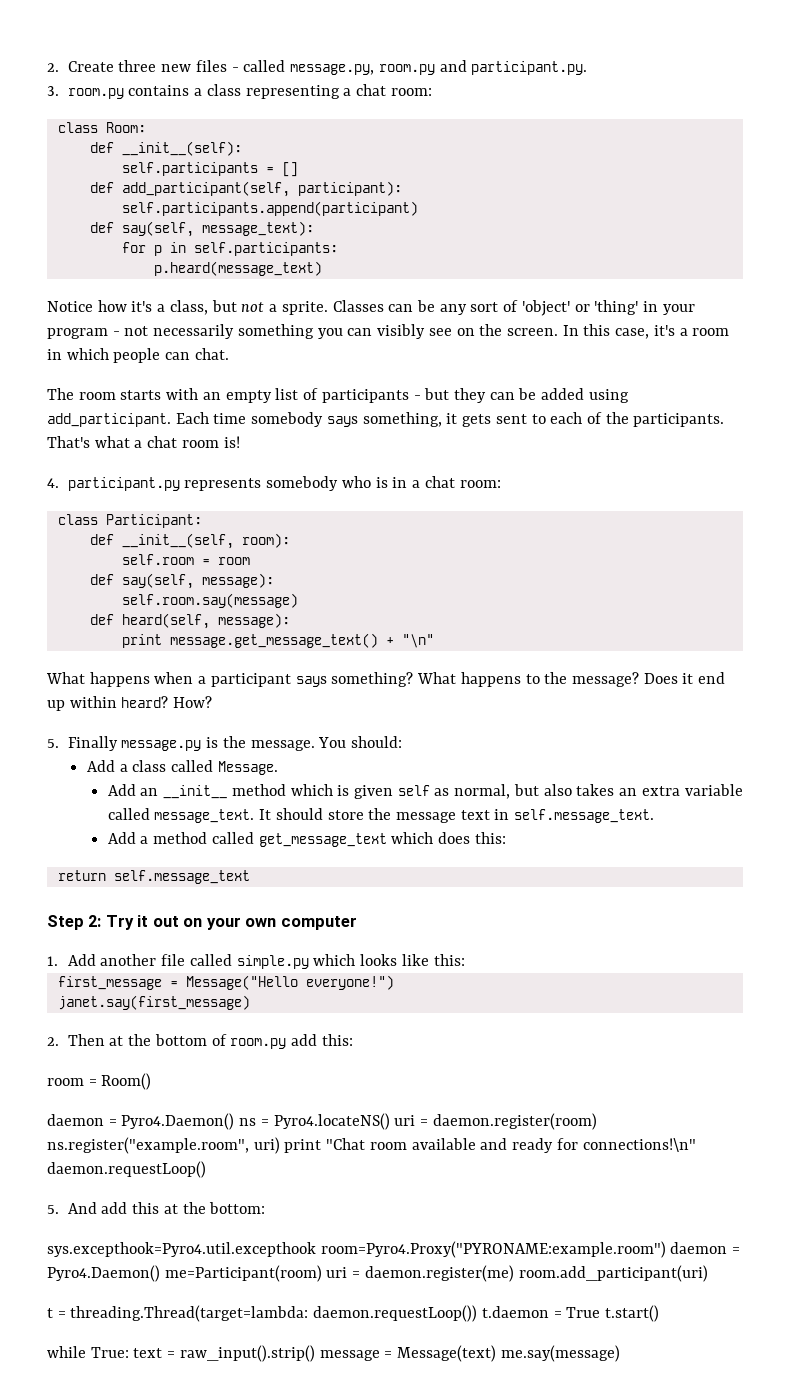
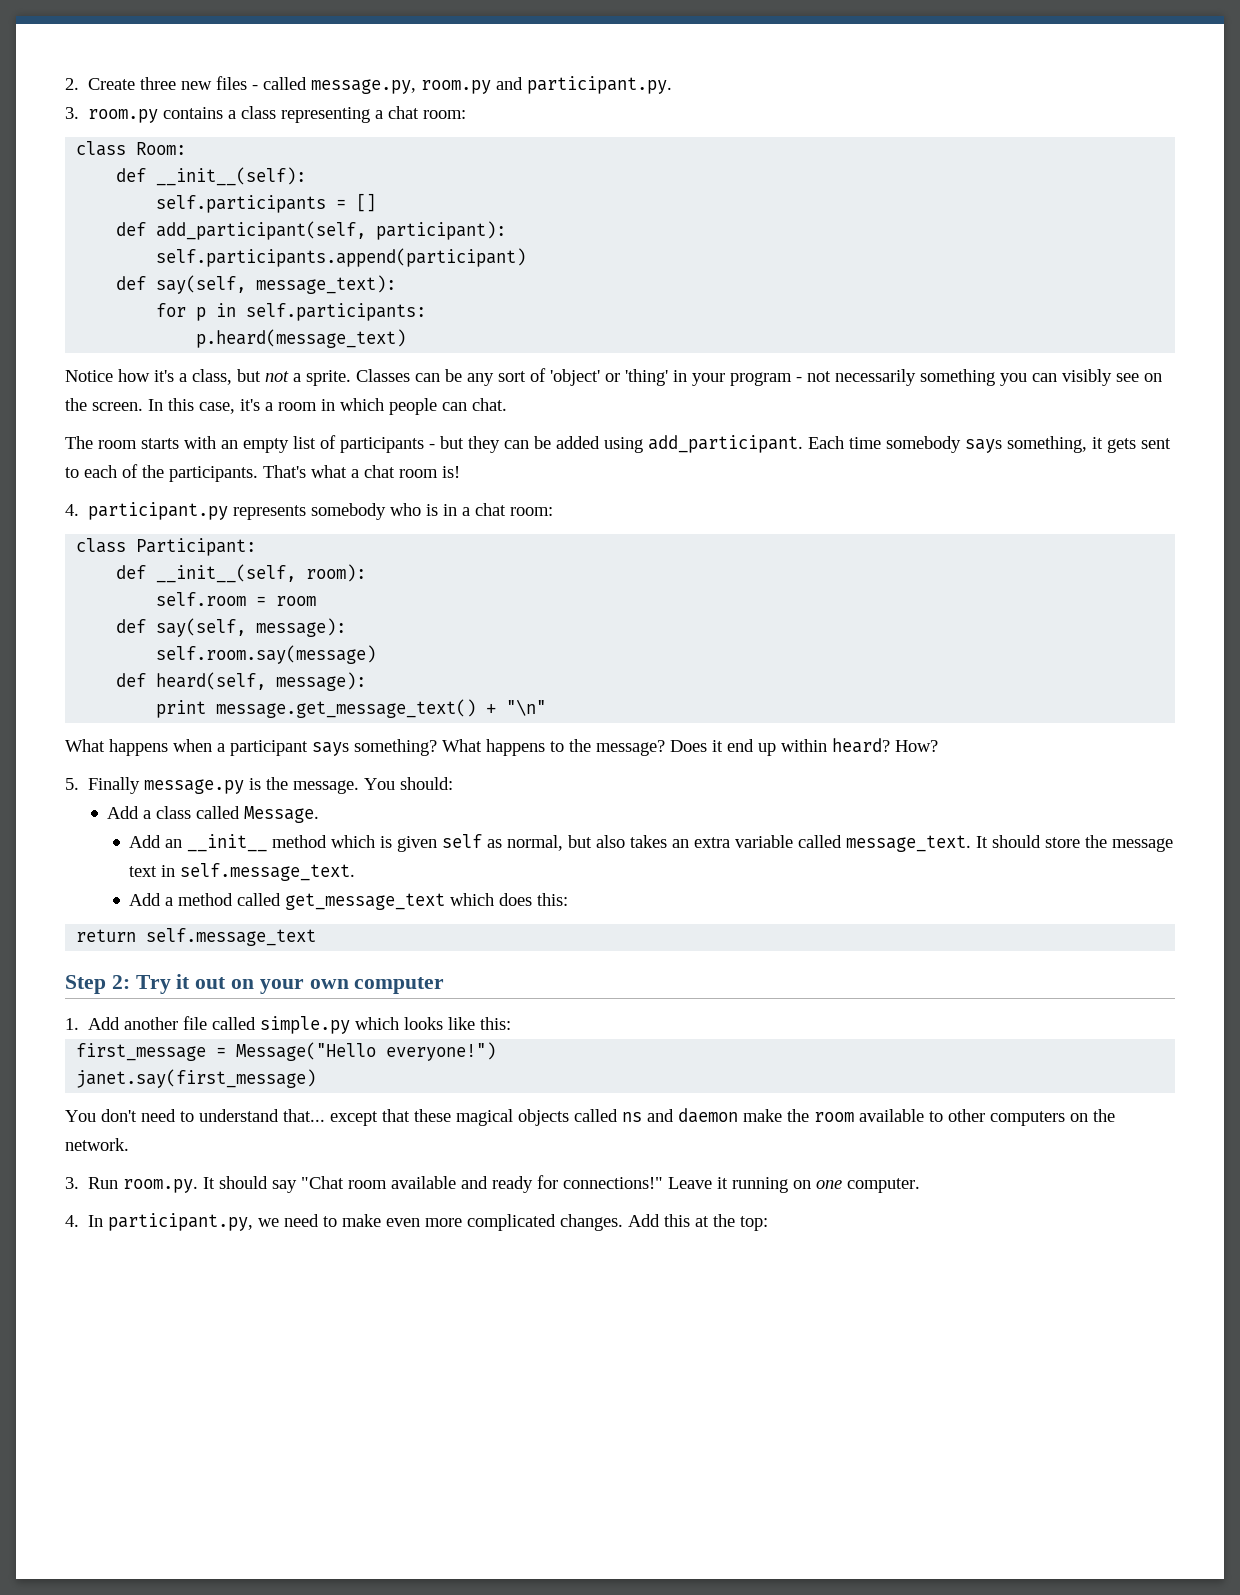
[47,1034,353,1049] [47,1073,152,1090] [47,1113,597,1130] [47,1137,322,1154] 2. Then at the bottom of room.py add this: // room = Room() // daemon = Pyro4.Daemon() ns = Pyro4.locateNS() uri = daemon.register(room) ns.register("example.room", uri) print -> [65,1108,1115,1126] [65,1138,129,1151] [65,1176,298,1193] You don't need to understand that... except that these magical objects called ns and daemon make the room available to other computers on the network. // 3. Run room.py. It should say
[582,1138,696,1152] [47,1161,206,1178] [47,1202,266,1214] [47,1241,741,1258] [47,1265,708,1282] [47,1305,660,1322] [47,1345,620,1362] connections!\n" daemon.requestLoop() // 5. And add this at the bottom: // sys.excepthook=Pyro4.util.excepthook room=Pyro4.Proxy("PYRONAME:example.room") daemon = Pyro4.Daemon() me=Participant(room) uri = daemon.register(me) room.add_participant(uri) // t = threading.Thread(target=lambda: daemon.requestLoop()) t.daemon = True t.start() // while True: text = raw_input().strip() message = Message(text) me.say(message) -> [563,1177,921,1193] [65,1213,769,1231] connections!" Leave it running on one computer. // 4. In participant.py, we need to make even more complicated changes. Add this at the top:

